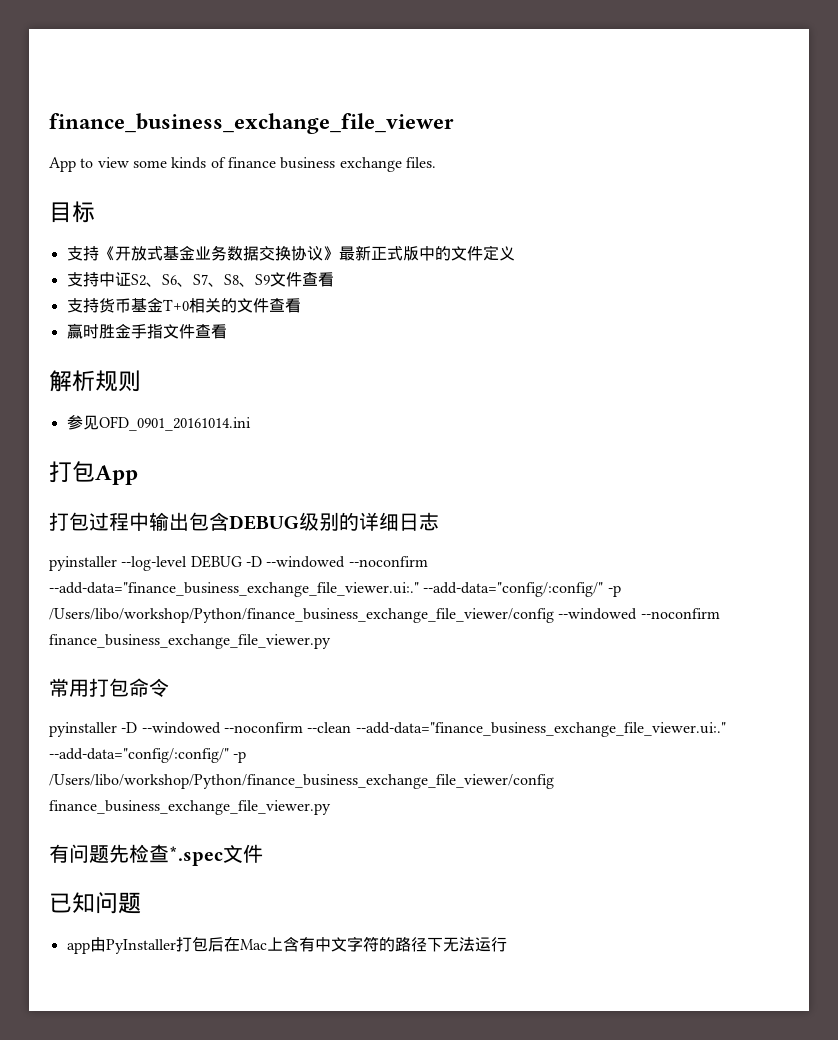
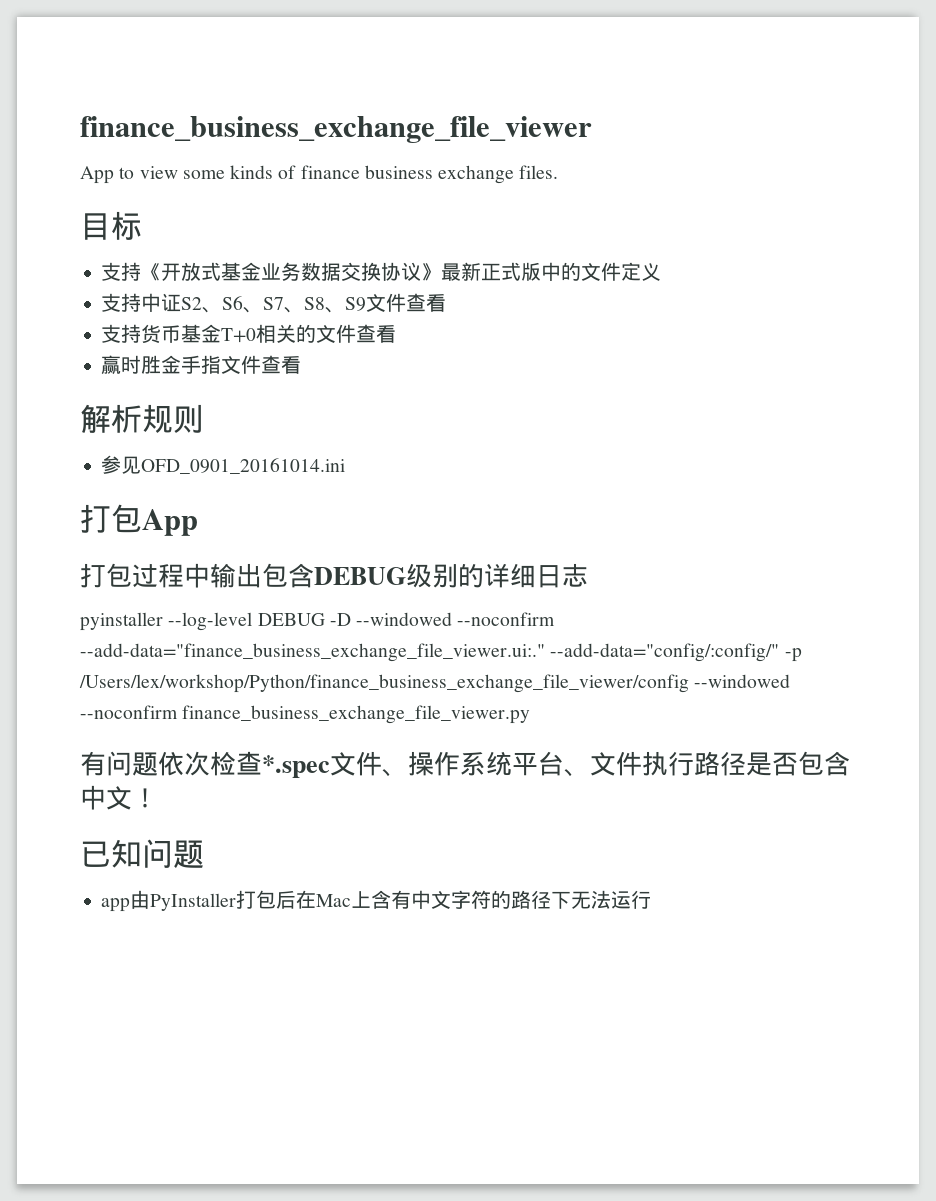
[49,608,554,623] /Users/libo/workshop/Python/finance_business_exchange_file_viewer/config -> [79,674,689,693] /Users/lex/workshop/Python/finance_business_exchange_file_viewer/config
[49,678,169,697] [49,722,726,737] [49,748,247,763] [49,774,554,789] [49,800,331,815] // 常用打包命令 // pyinstaller -D --windowed --noconfirm --clean --add-data="finance_business_exchange_file_viewer.ui:." --add-data="config/:config/" -p /Users/libo/workshop/Python/finance_business_exchange_file_viewer/config finance_business_exchange_file_viewer.py -> (531, 714) none
[109,844,129,863] 先 -> [158,751,210,776] 依次
(263, 853) none -> [382,751,850,777] [80,785,158,810] 、操作系统平台、文件执行路径是否包含中文！

